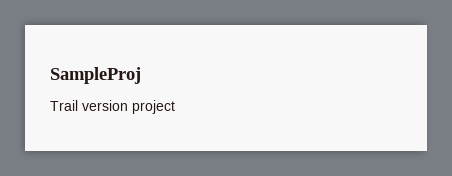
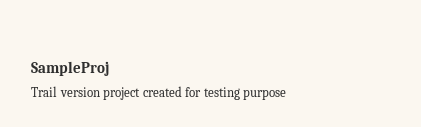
(175, 107) none -> [142,86,287,100] created for testing purpose

